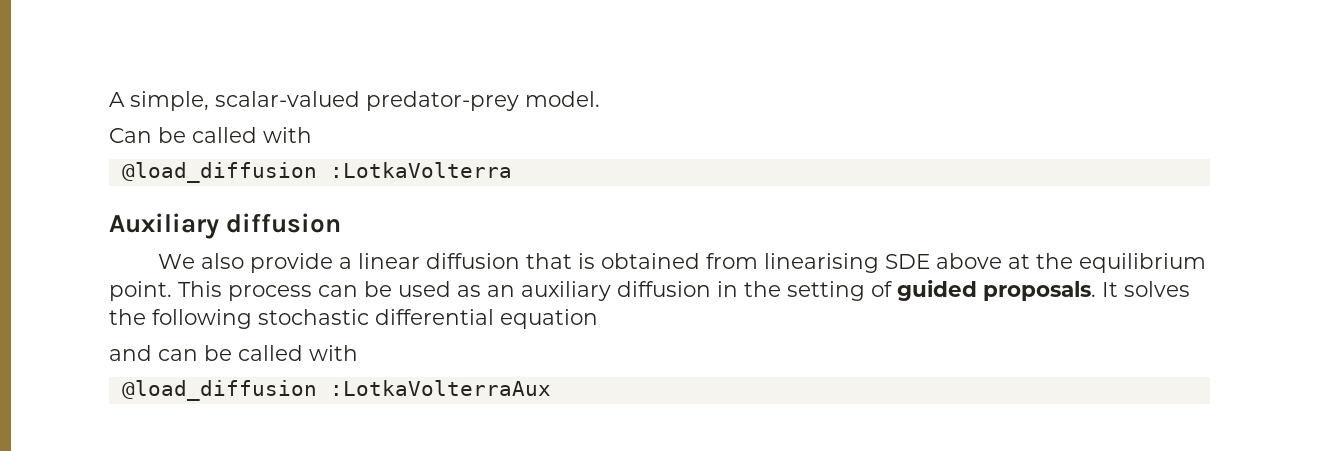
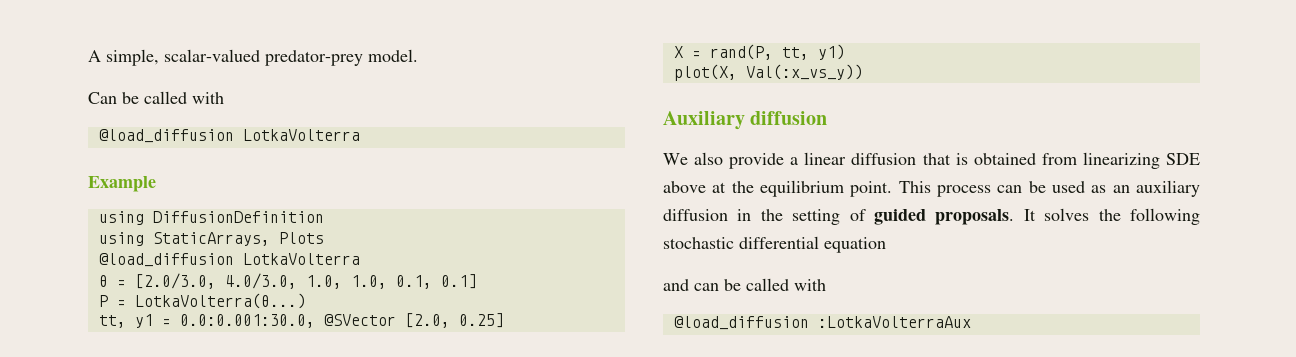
[329,162,512,178] :LotkaVolterra -> [242,129,360,141] [88,176,156,192] [98,211,324,225] [98,232,324,246] [98,253,360,267] [98,273,477,289] [98,293,306,309] [98,313,504,328] [673,44,845,60] [673,64,863,81] LotkaVolterra // Example // using DiffusionDefinition // using StaticArrays, Plots // @load_diffusion LotkaVolterra // θ = [2.0/3.0, 4.0/3.0, 1.0, 1.0, 0.1, 0.1] // P = LotkaVolterra(θ...) // tt, y1 = 0.0:0.001:30.0, @SVector [2.0, 0.25] // X = rand(P, tt, y1) // plot(X, Val(:x_vs_y))
[763,253,879,273] linearising -> [1082,152,1160,169] linearizing

